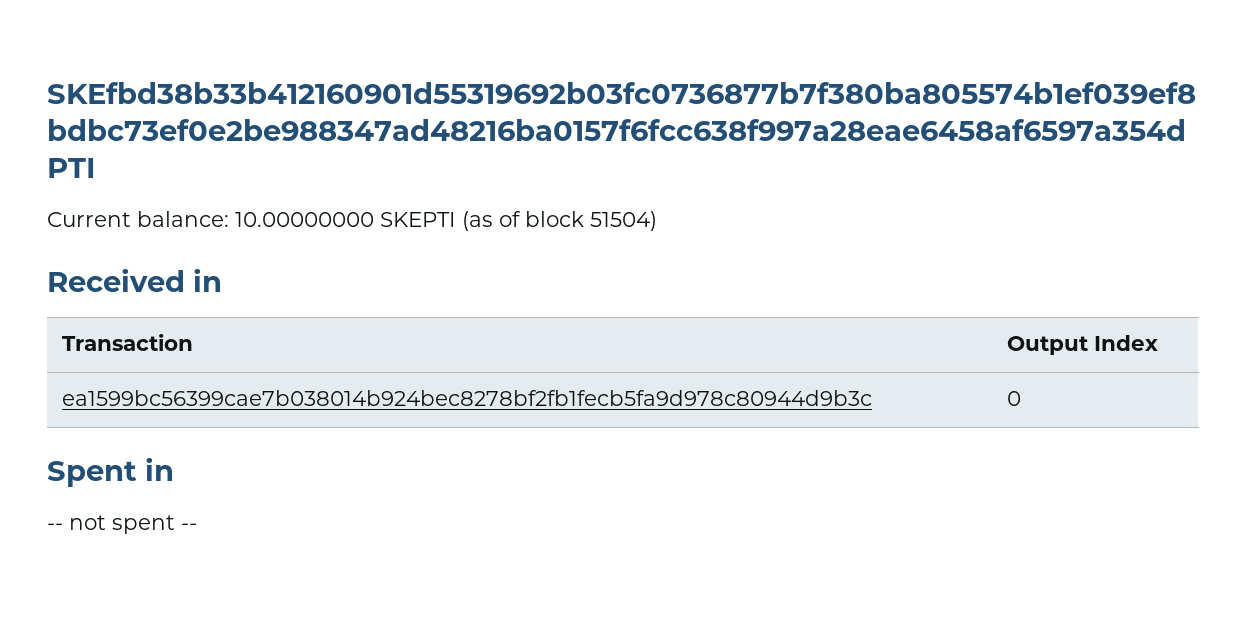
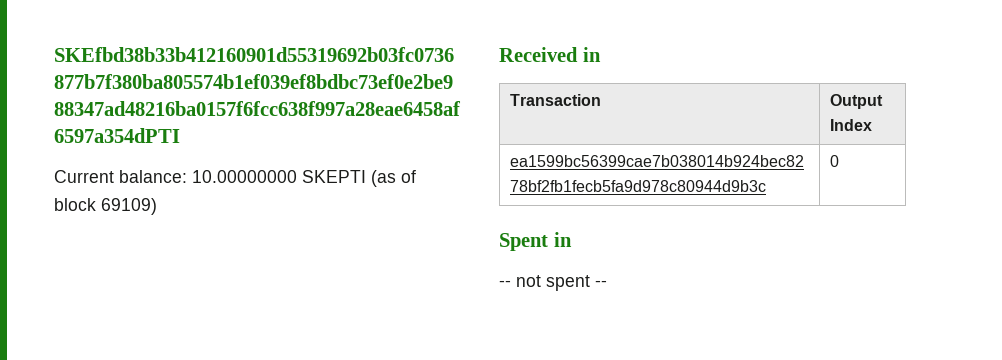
[590,211,657,231] 51504) -> [101,198,157,215] 69109)

